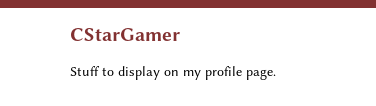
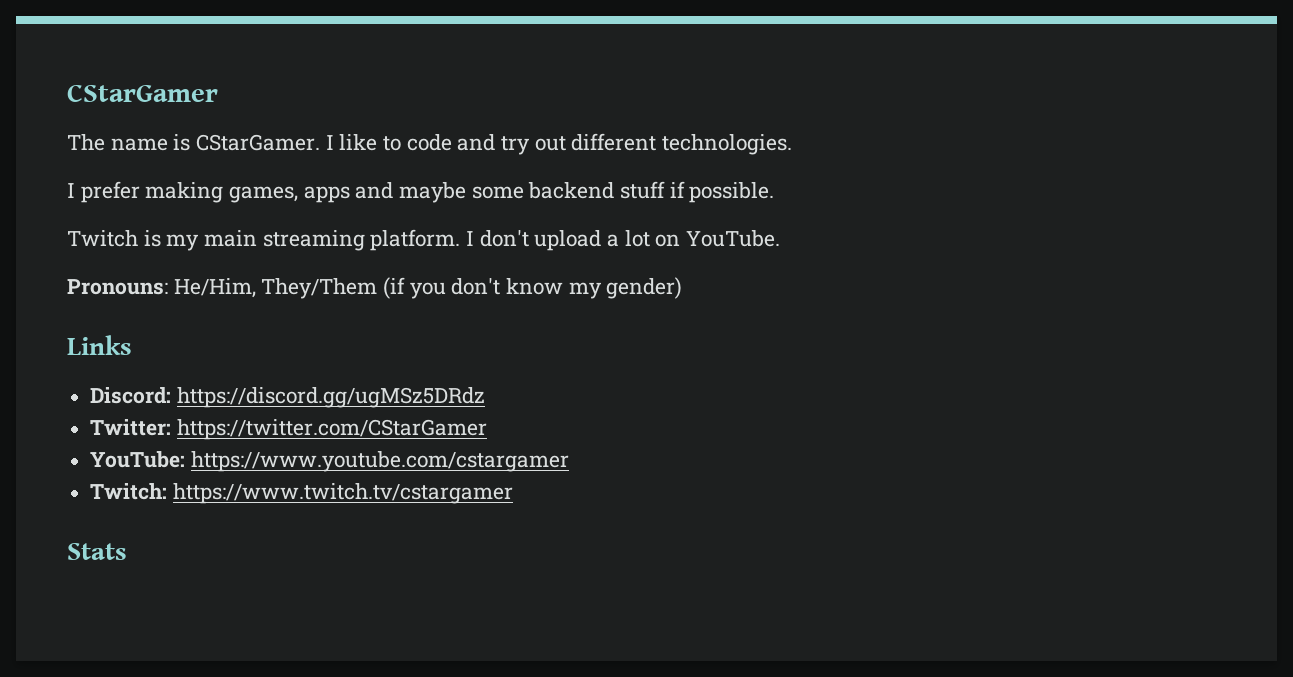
[70,66,276,80] Stuff to display on my profile page. -> [67,133,793,155] [67,181,775,203] [67,229,781,251] [67,277,683,299] [67,335,132,355] [90,387,485,408] [90,419,487,440] [90,451,569,472] [90,483,513,504] [67,543,127,560] The name is CStarGamer. I like to code and try out different technologies. // I prefer making games, apps and maybe some backend stuff if possible. // Twitch is my main streaming platform. I don't upload a lot on YouTube. // Pronouns: He/Him, They/Them (if you don't know my gender) // Links // Discord: https://discord.gg/ugMSz5DRdz // Twitter: https://twitter.com/CStarGamer // YouTube: https://www.youtube.com/cstargamer // Twitch: https://www.twitch.tv/cstargamer // Stats

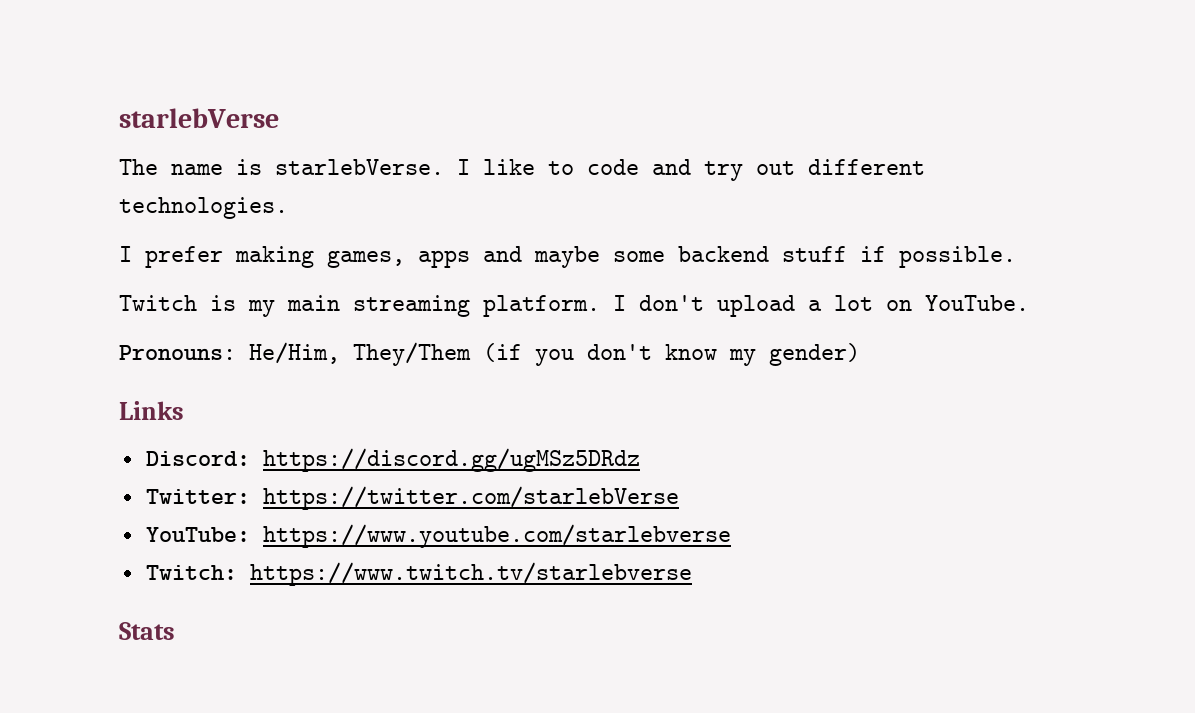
[67,84,218,102] CStarGamer -> [119,108,279,128] starlebVerse
[196,134,321,151] CStarGamer. -> [275,159,444,175] starlebVerse.
[176,419,487,440] https://twitter.com/CStarGamer -> [262,486,679,510] https://twitter.com/starlebVerse
[190,451,569,472] https://www.youtube.com/cstargamer -> [262,524,731,548] https://www.youtube.com/starlebverse
[172,483,513,504] https://www.twitch.tv/cstargamer -> [249,562,692,586] https://www.twitch.tv/starlebverse

